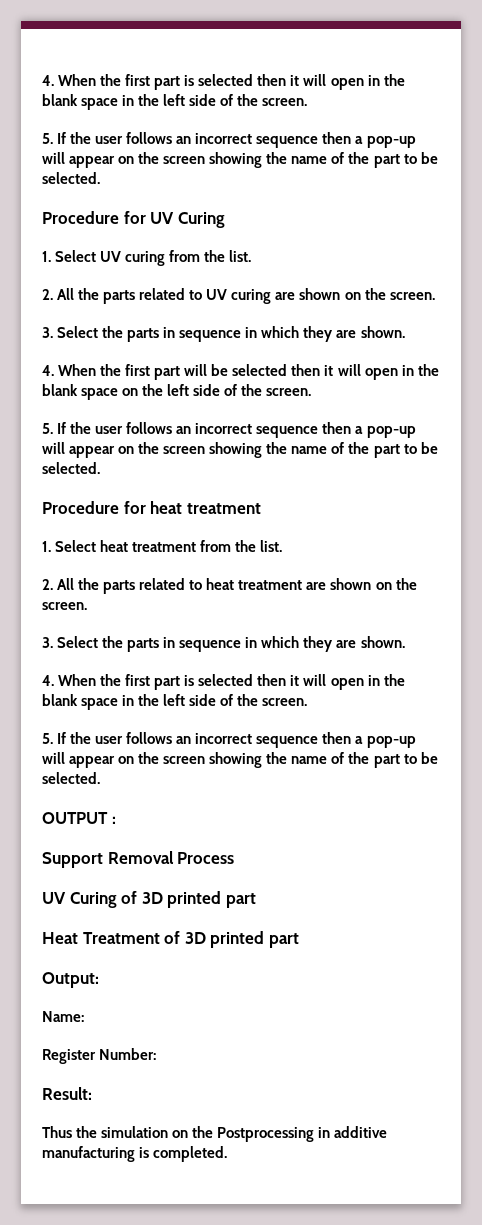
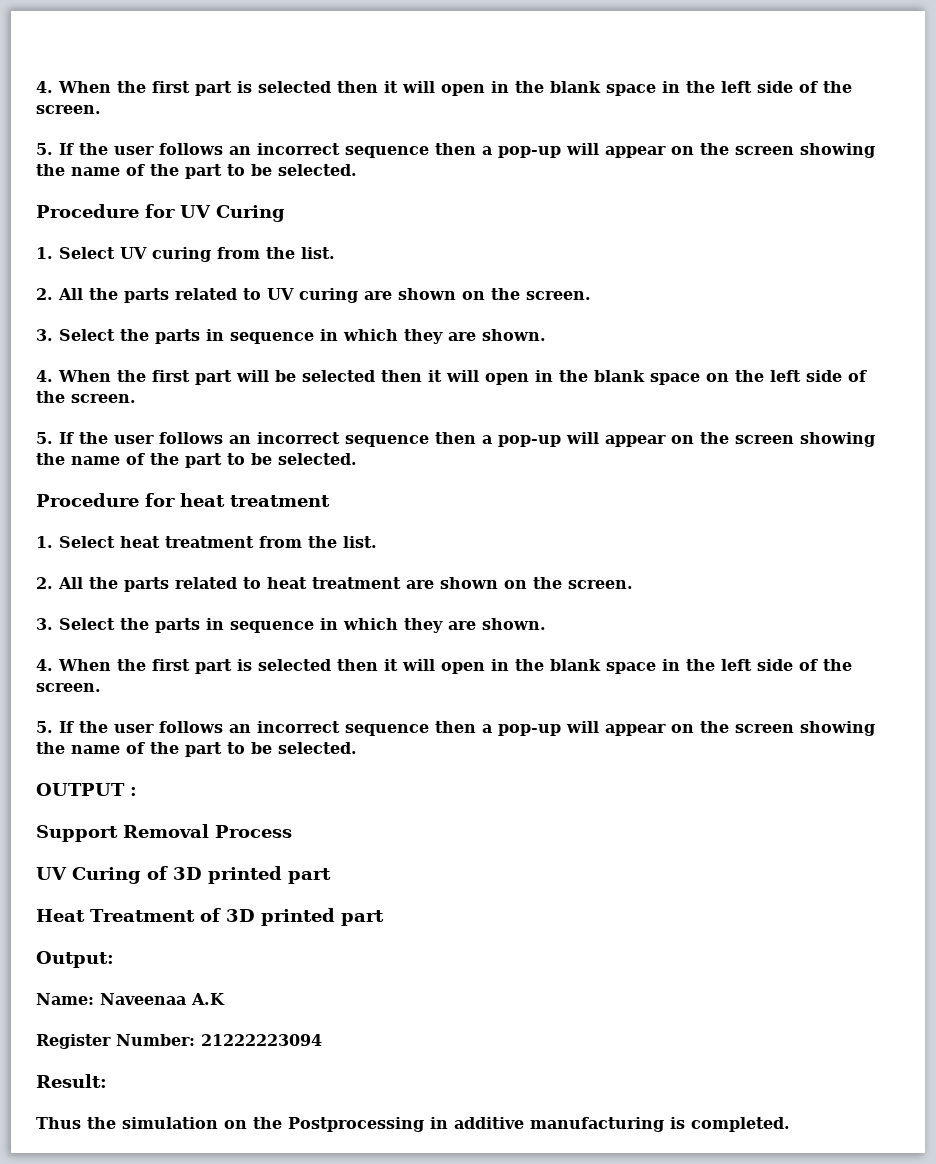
(84, 1016) none -> [100,993,225,1005] Naveenaa A.K
(157, 1054) none -> [201,1034,322,1046] 21222223094

